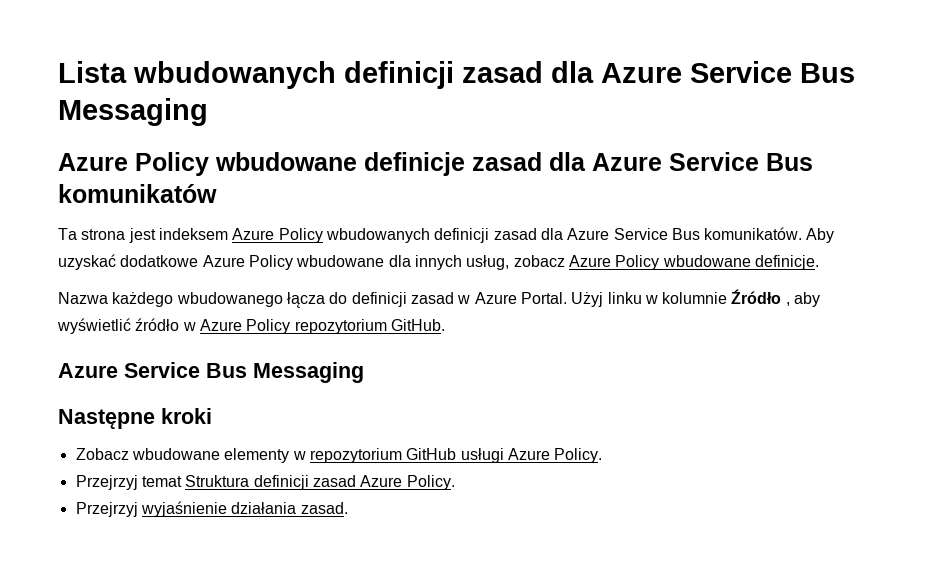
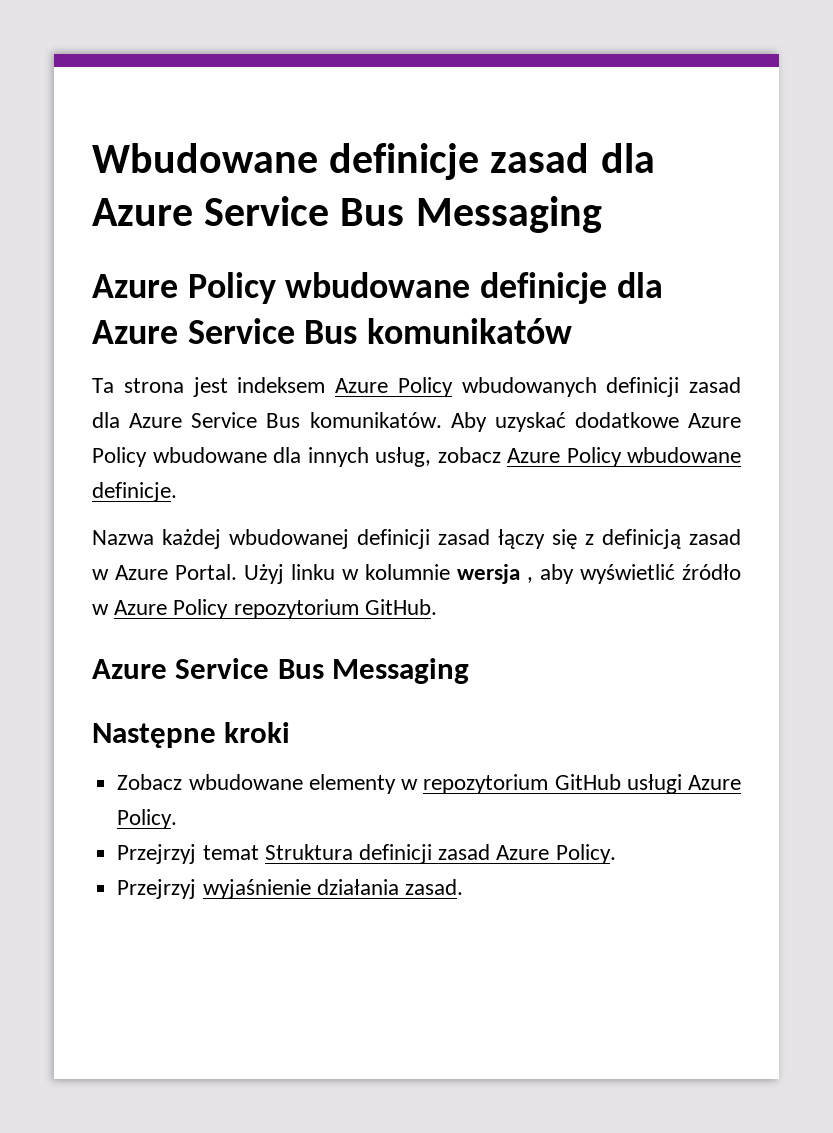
[58,61,454,89] Lista wbudowanych definicji -> [92,143,480,180] Wbudowane definicje
[472,152,542,171] zasad -> (608, 288) none
[112,292,407,308] każdego wbudowanego łącza do definicji -> [162,529,681,549] każdej wbudowanej definicji zasad łączy się z definicją
[731,289,782,304] Źródło -> [457,564,520,584] wersja

